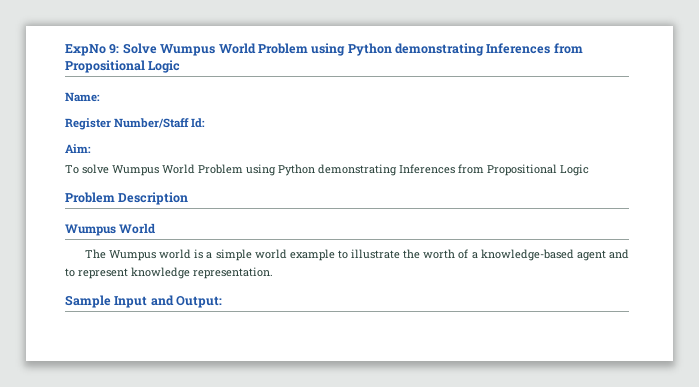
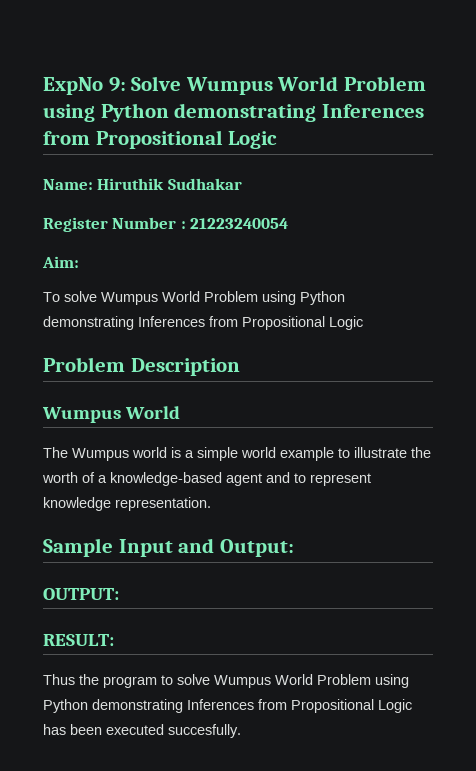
(100, 97) none -> [97,178,242,190] Hiruthik Sudhakar
[114,118,206,128] Number/Staff Id: -> [112,217,289,229] Number : 21223240054
(223, 302) none -> [43,588,119,600] [43,634,114,646] [43,674,409,688] [43,699,412,713] [43,724,241,738] // OUTPUT: // RESULT: // Thus the program to solve Wumpus World Problem using Python demonstrating Inferences from Propositional Logic has been executed succesfully.

